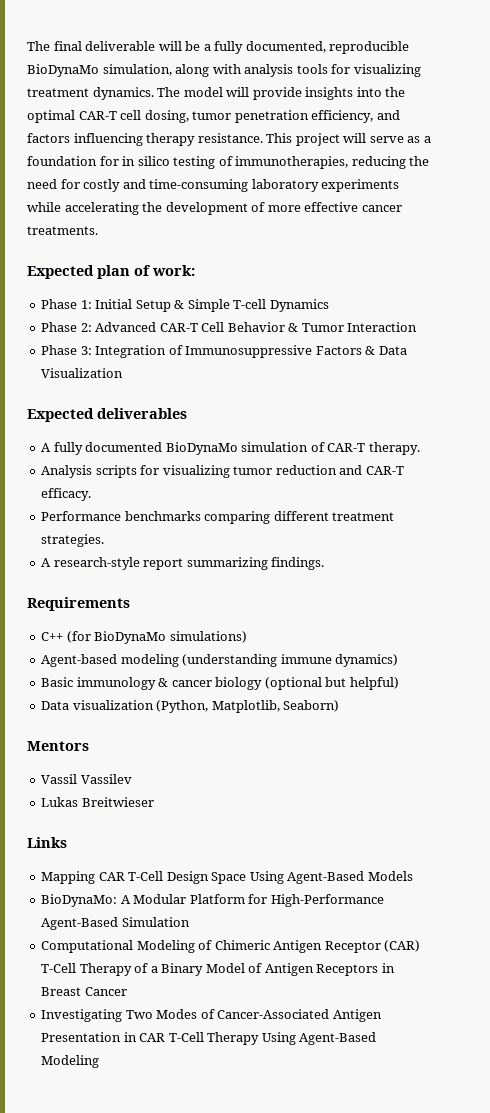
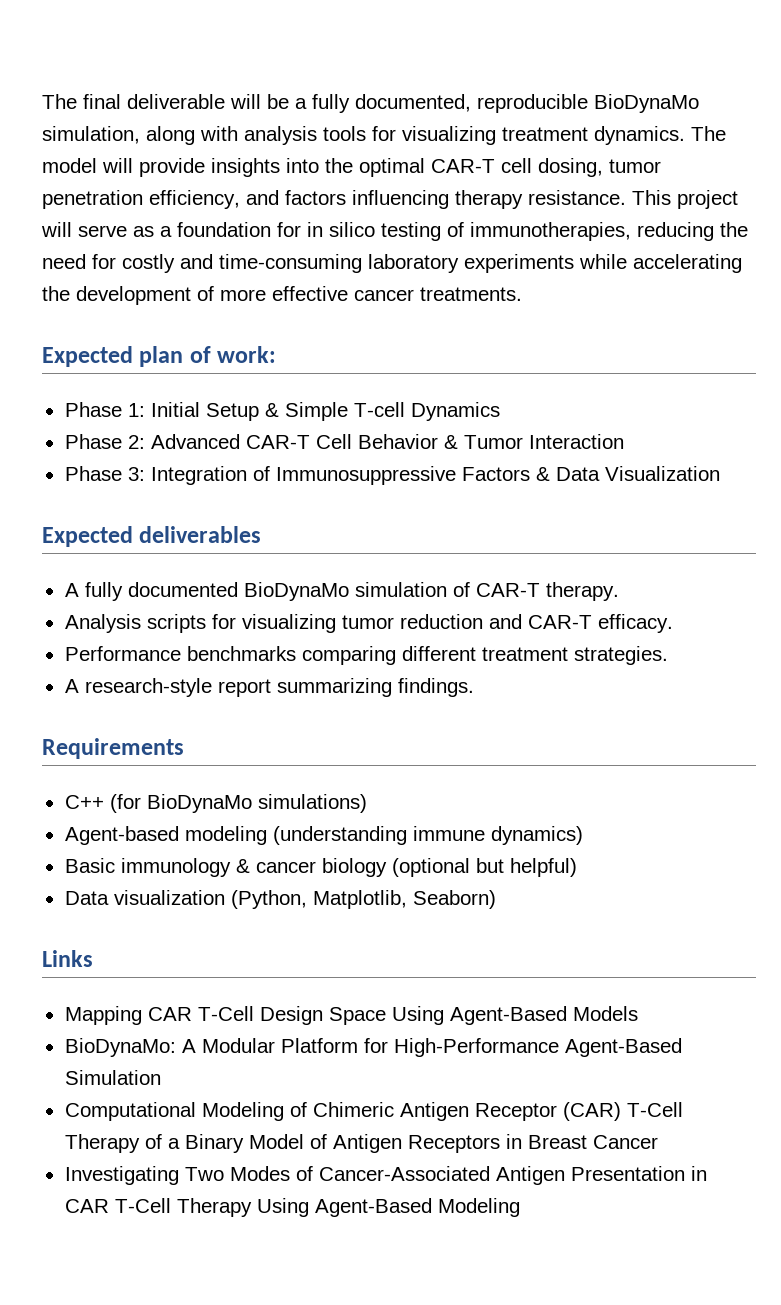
[27,741,89,751] [41,774,132,784] [41,797,154,807] // Mentors // Vassil Vassilev // Lukas Breitwieser -> (496, 899) none

